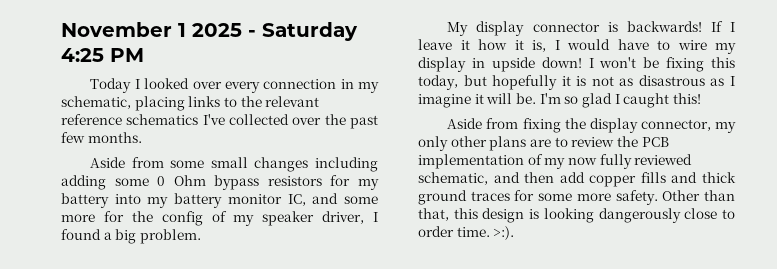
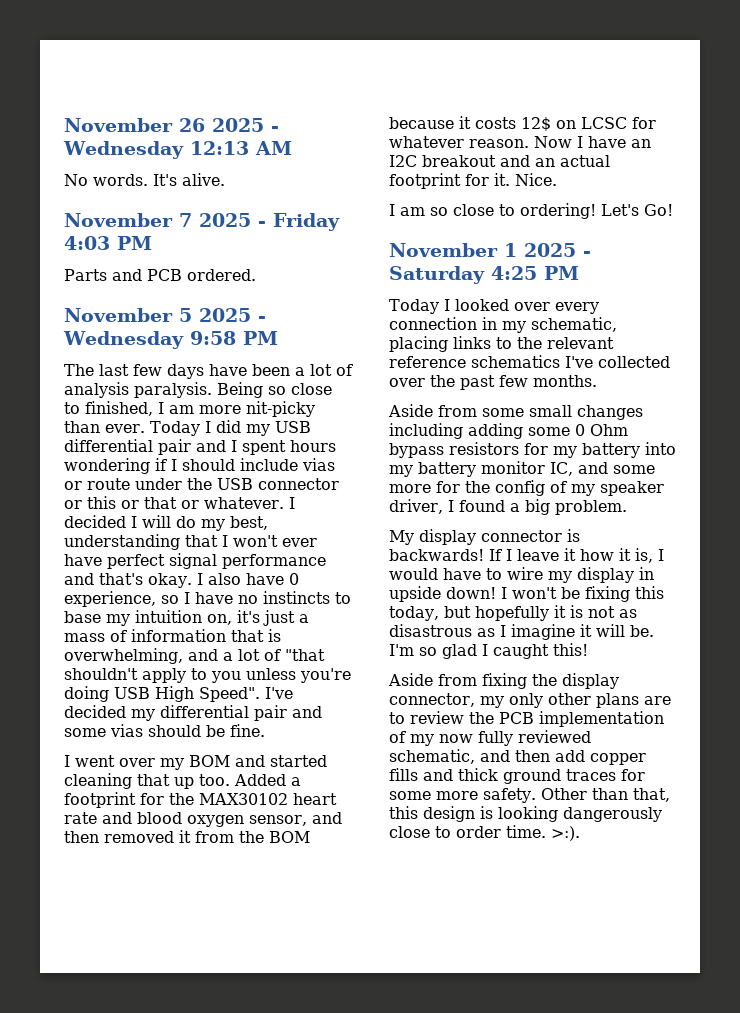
[61,22,172,37] November -> [64,118,279,132] [63,141,292,159] [64,173,225,186] [64,213,340,231] [64,236,152,250] [64,269,256,281] [64,308,266,322] [63,331,278,349] [64,364,353,379] [64,382,332,398] [64,401,315,417] [64,420,311,436] [64,439,336,455] [64,458,335,474] [64,478,339,490] [64,496,295,509] [64,515,268,531] [64,534,317,550] [64,553,326,569] [64,573,299,588] [64,591,351,607] [64,610,309,626] [64,629,281,642] [64,648,325,664] [64,668,351,683] [64,686,293,702] [64,705,322,721] [64,724,265,737] [64,755,327,770] [64,773,301,789] [64,792,337,808] [64,812,342,827] [64,830,310,843] [389,116,656,132] [389,136,651,148] [389,155,610,167] [389,173,557,189] [389,203,673,219] [389,243,498,257] November 26 2025 - Wednesday 12:13 AM // No words. It's alive. // November 7 2025 - Friday 4:03 PM // Parts and PCB ordered. // November 5 2025 - Wednesday 9:58 PM // The last few days have been a lot of analysis paralysis. Being so close to finished, I am more nit-picky than ever. Today I did my USB differential pair and I spent hours wondering if I should include vias or route under the USB connector or this or that or whatever. I decided I will do my best, understanding that I won't ever have perfect signal performance and that's okay. I also have 0 experience, so I have no instincts to base my intuition on, it's just a mass of information that is overwhelming, and a lot of "that shouldn't apply to you unless you're doing USB High Speed". I've decided my differential pair and some vias should be fine. // I went over my BOM and started cleaning that up too. Added a footprint for the MAX30102 heart rate and blood oxygen sensor, and then removed it from the BOM because it costs 12$ on LCSC for whatever reason. Now I have an I2C breakout and an actual footprint for it. Nice. // I am so close to ordering! Let's Go! // November

